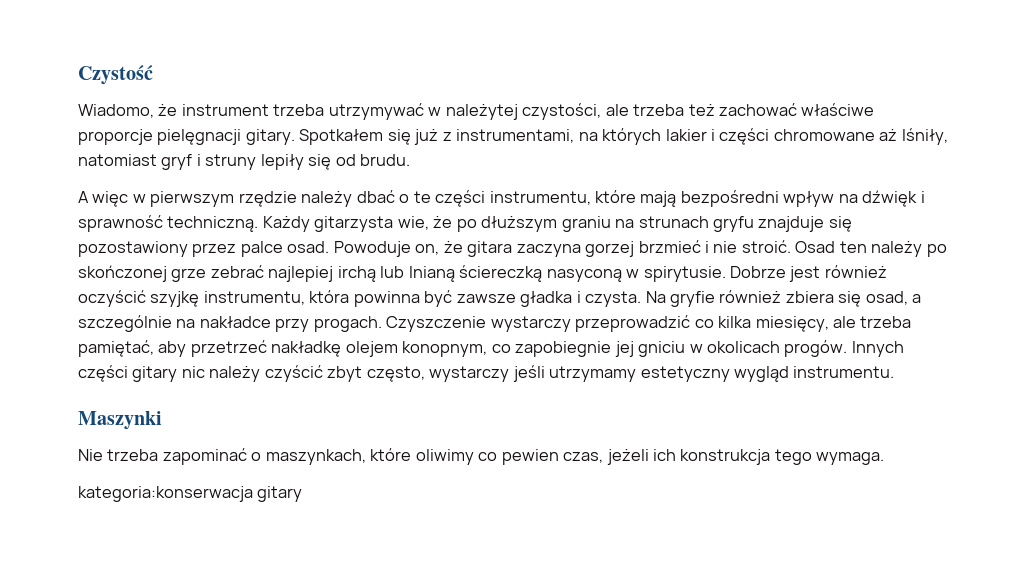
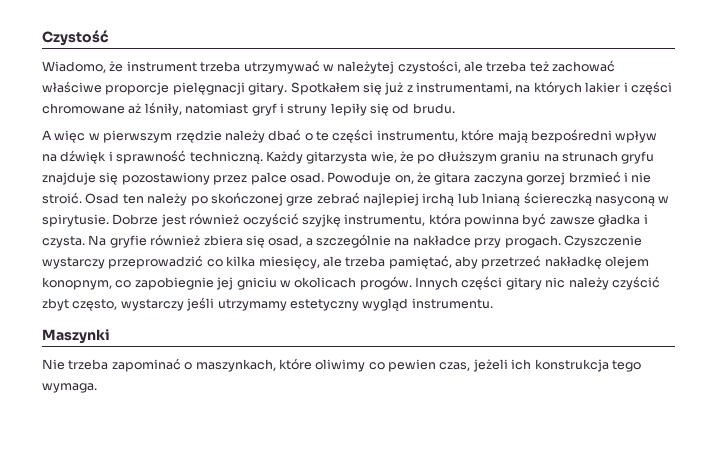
[78,486,303,502] // kategoria:konserwacja gitary -> (97, 388) none

